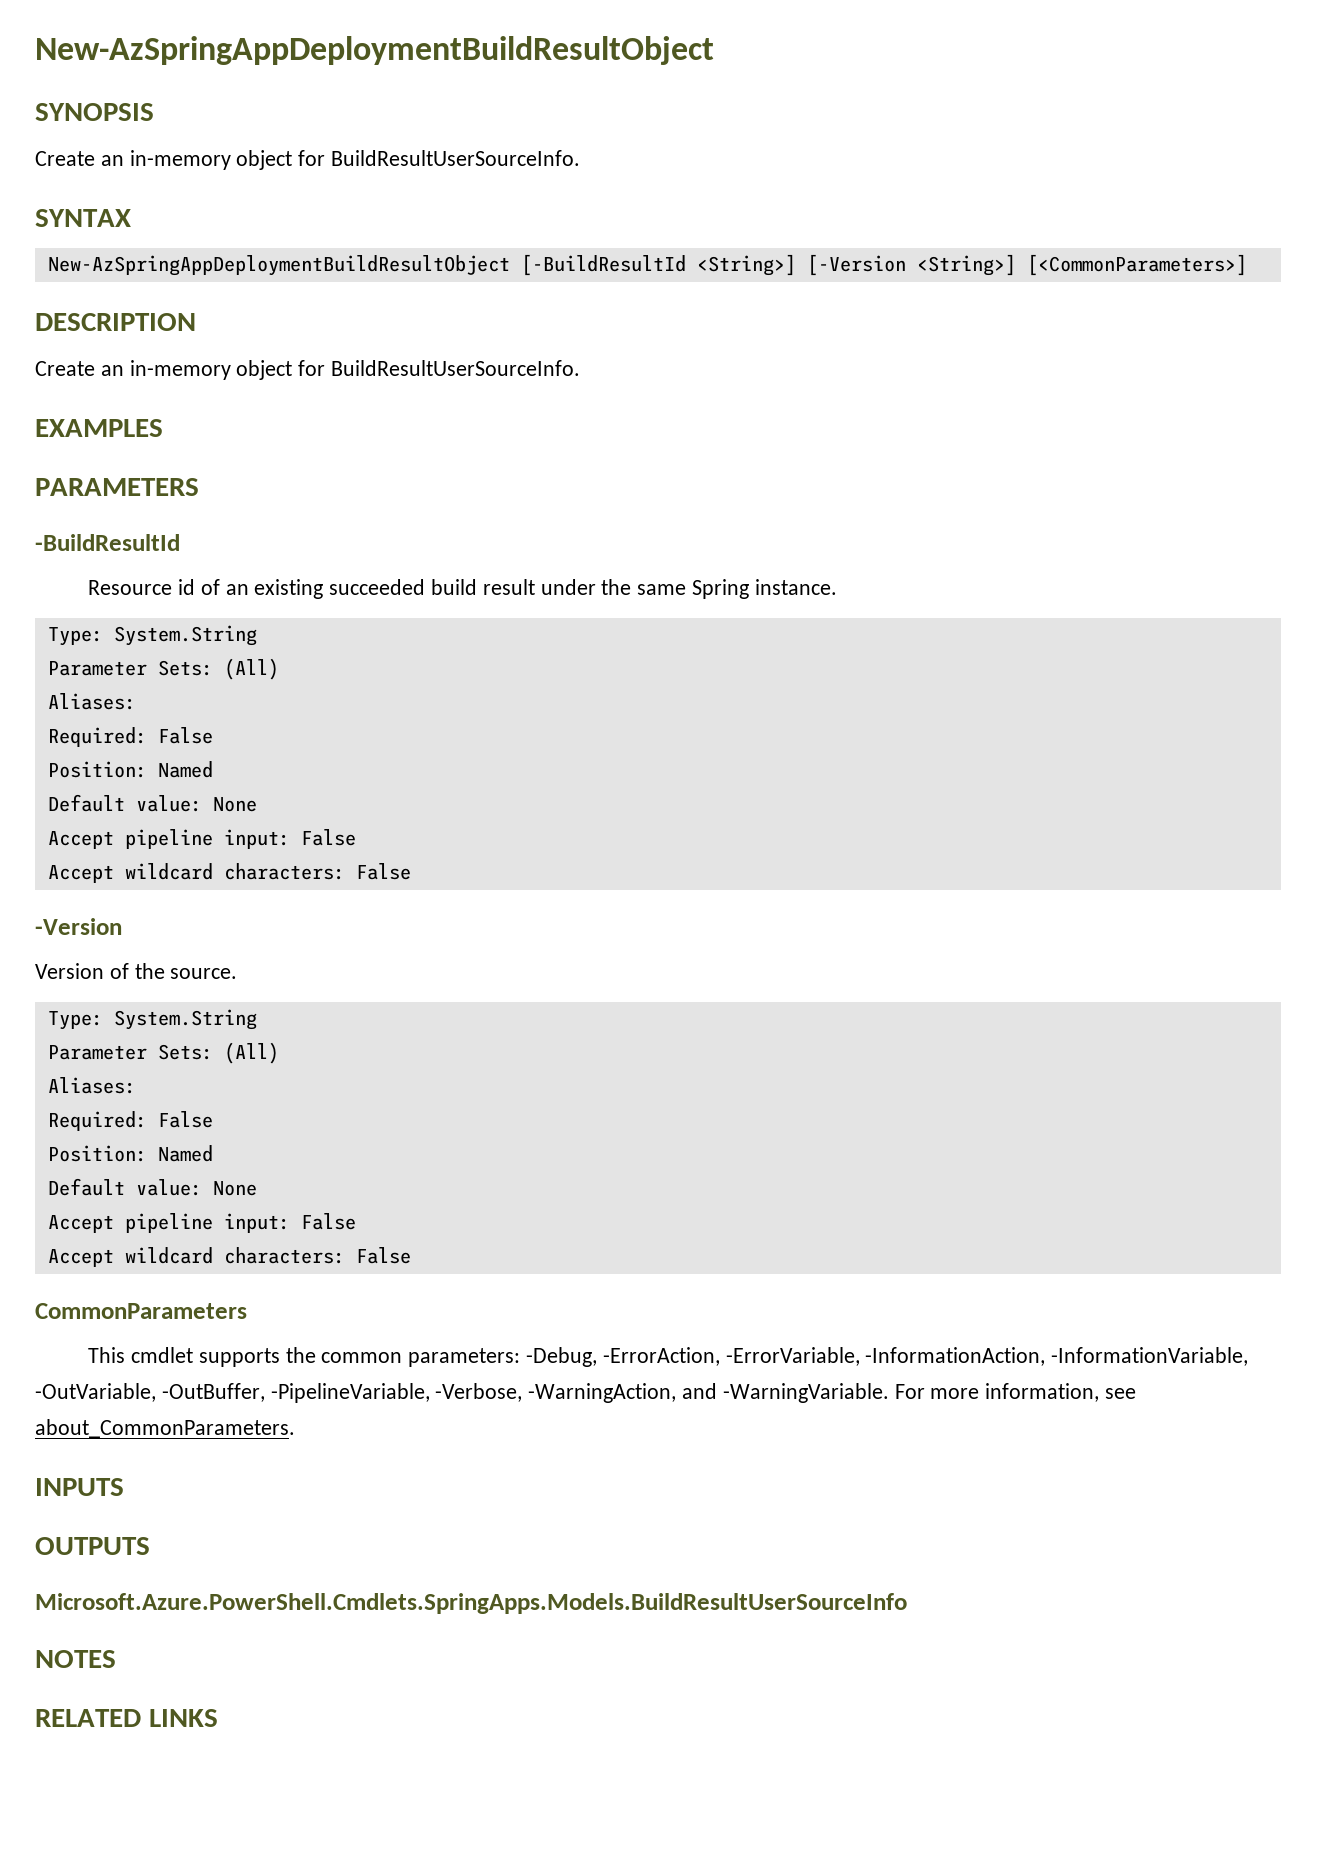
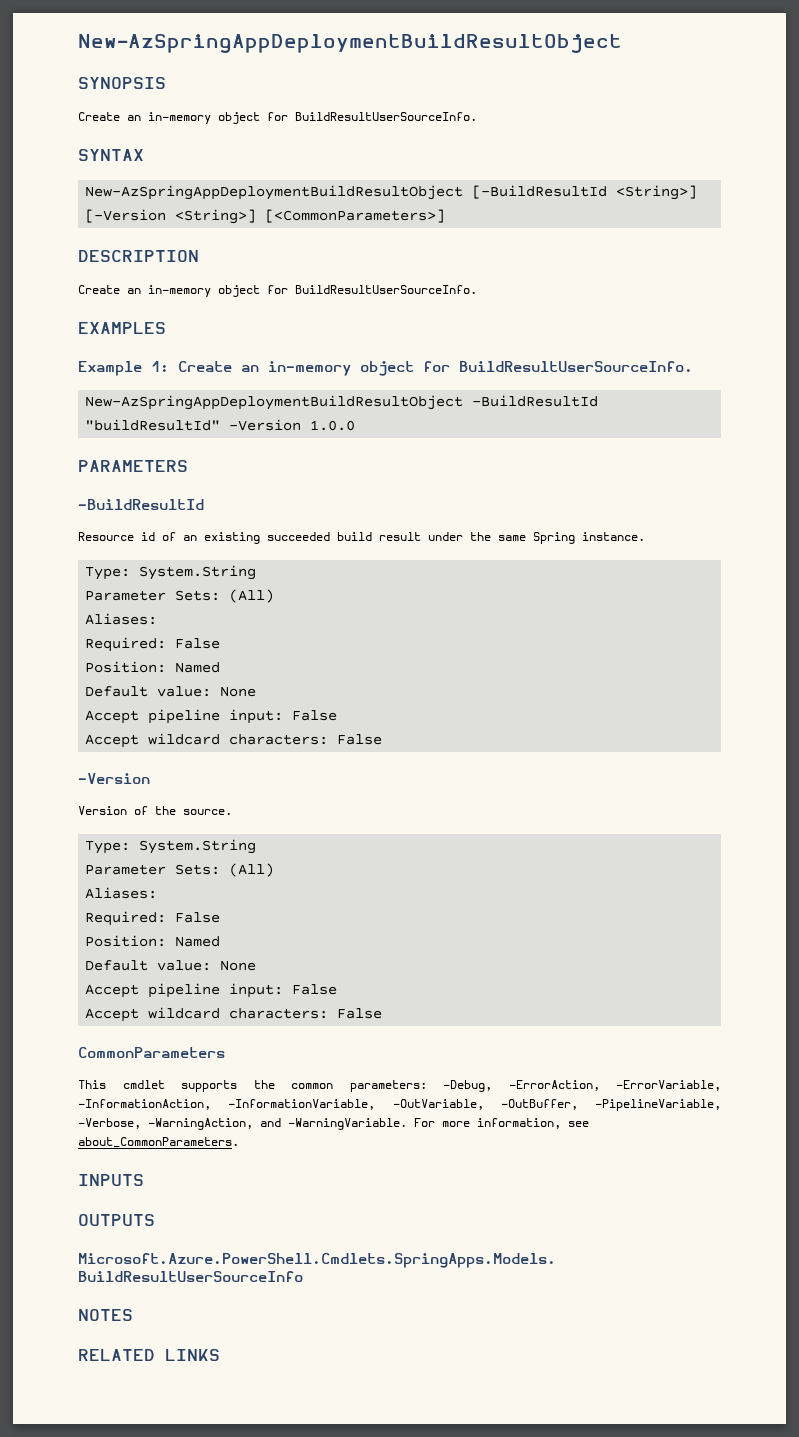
(163, 428) none -> [78,361,693,376] [85,395,599,410] [85,419,356,431] // Example 1: Create an in-memory object for BuildResultUserSourceInfo. // New-AzSpringAppDeploymentBuildResultObject -BuildResultId "buildResultId" -Version 1.0.0

